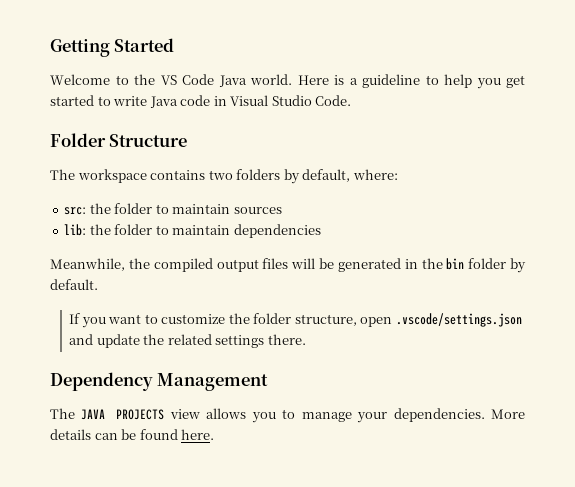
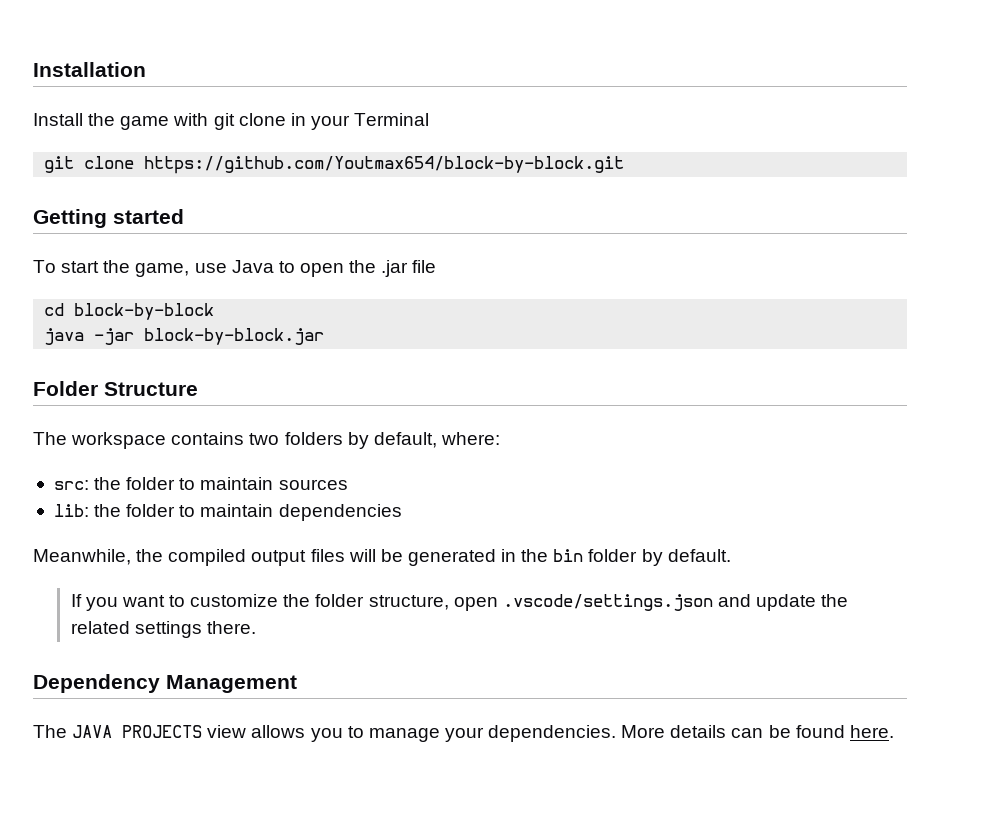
[50,38,175,57] [50,74,525,89] [50,95,352,108] Getting Started // Welcome to the VS Code Java world. Here is a guideline to help you get started to write Java code in Visual Studio Code. -> [33,62,146,77] [33,113,430,130] [44,156,625,174] [33,209,184,228] [33,260,437,277] [44,303,215,320] [44,328,325,345] Installation // Install the game with git clone in your Terminal // git clone https://github.com/Youtmax654/block-by-block.git // Getting started // To start the game, use Java to open the .jar file // cd block-by-block // java -jar block-by-block.jar

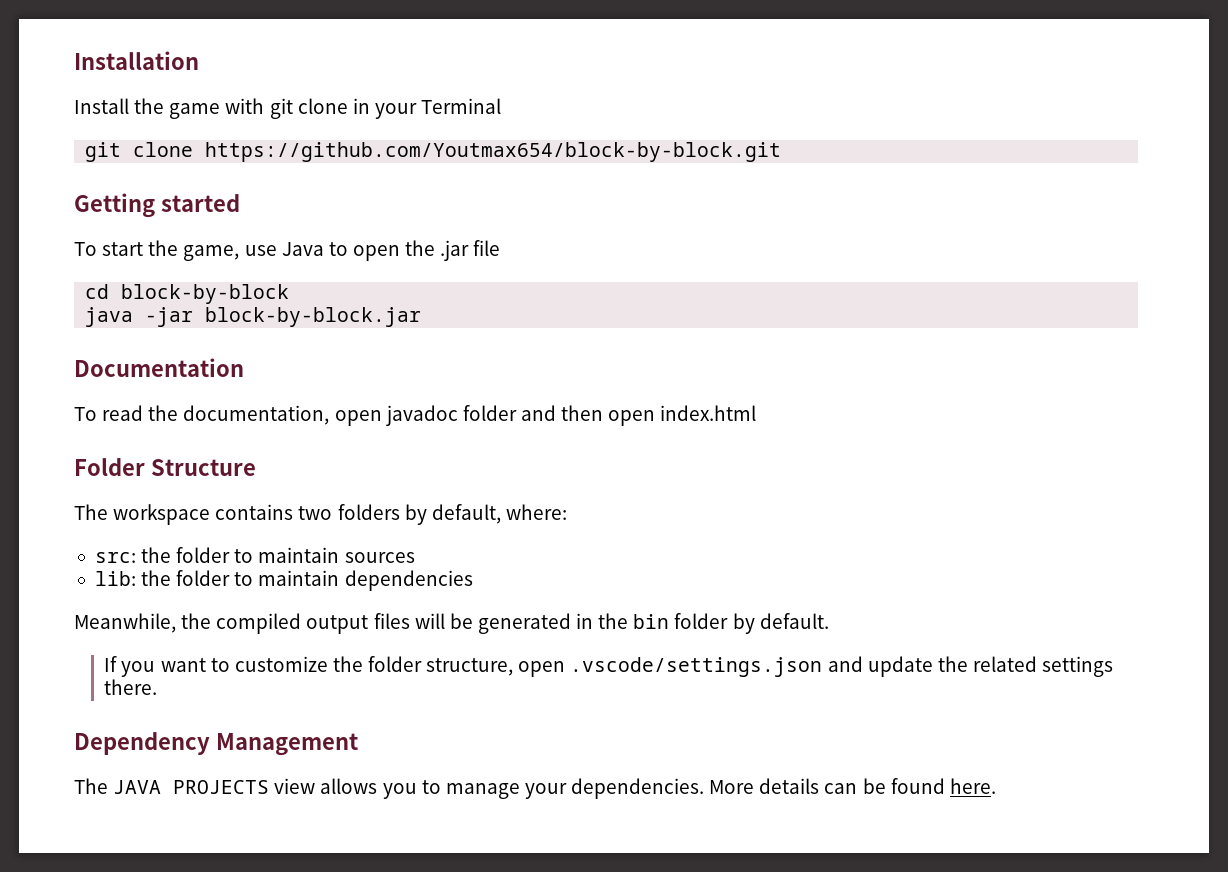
(325, 336) none -> [74,358,244,377] [74,405,757,426] // Documentation // To read the documentation, open javadoc folder and then open index.html

